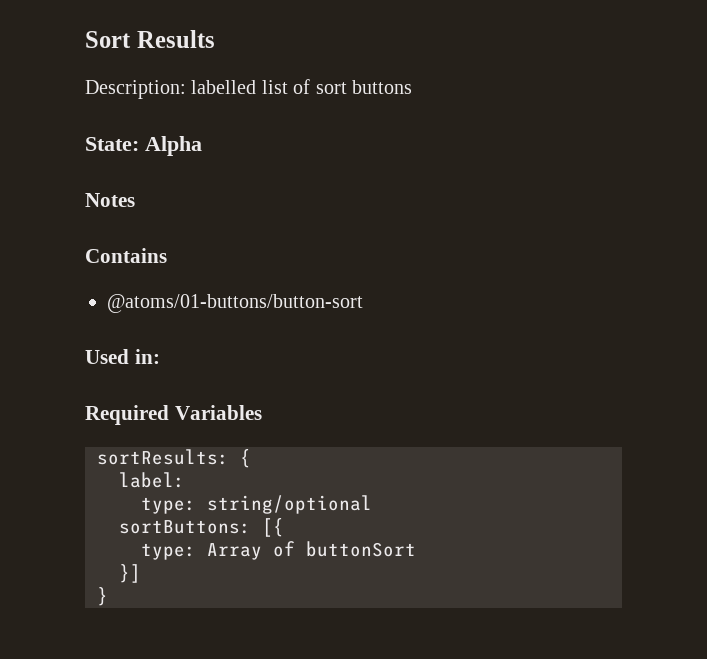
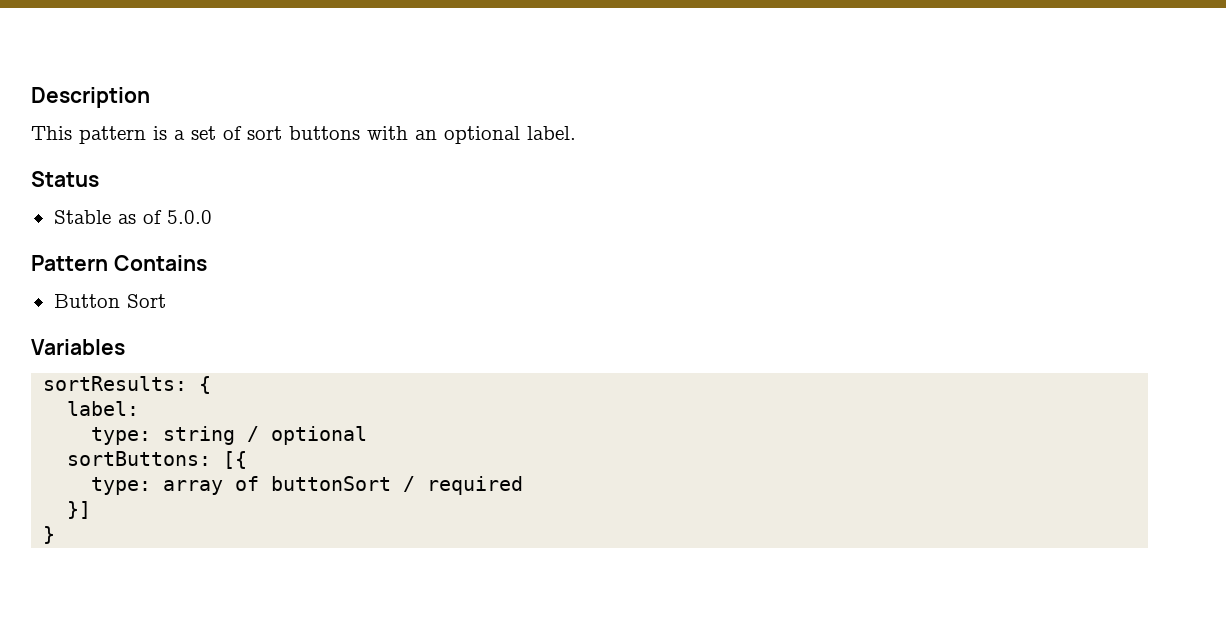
[85,30,215,48] [85,79,412,99] [85,136,202,156] [85,193,135,207] [85,248,167,263] [107,294,363,313] [85,349,160,364] [85,405,169,425] Sort Results // Description: labelled list of sort buttons // State: Alpha // Notes // Contains // @atoms/01-buttons/button-sort // Used in: // Required -> [31,87,150,108] [31,126,576,144] [31,171,99,187] [53,210,212,224] [31,255,207,271] [53,294,166,308] Description // This pattern is a set of sort buttons with an optional label. // Status // Stable as of 5.0.0 // Pattern Contains // Button Sort //
[207,495,372,514] string/optional -> [163,426,368,445] string / optional
[207,543,262,560] Array -> [163,480,224,495] array
(416, 549) none -> [403,476,524,495] / required

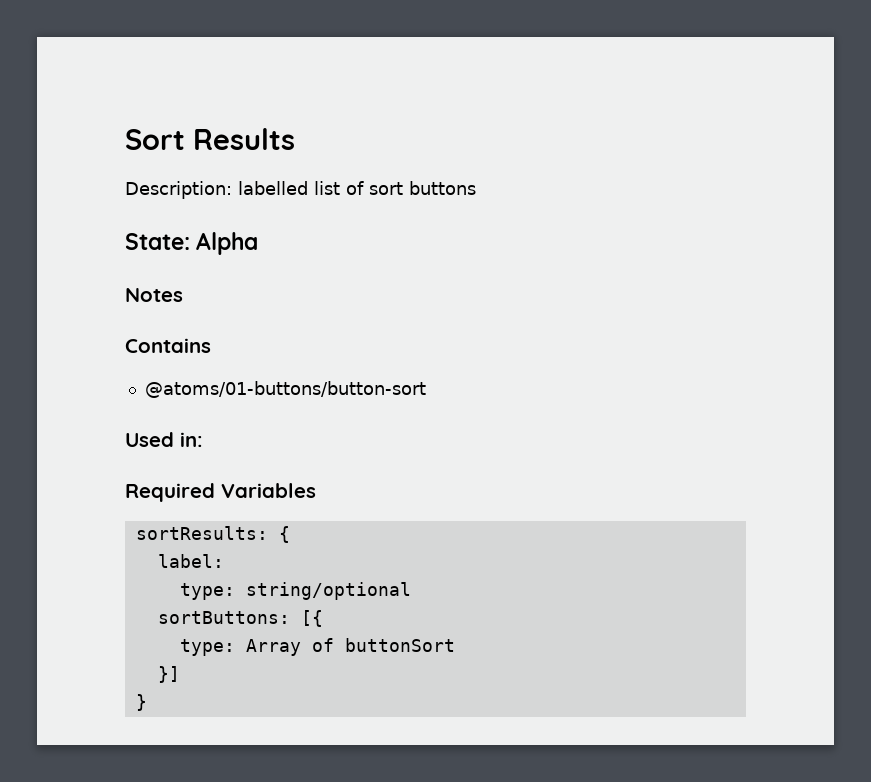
[31,87,150,108] [31,126,576,144] [31,171,99,187] [53,210,212,224] [31,255,207,271] [53,294,166,308] Description // This pattern is a set of sort buttons with an optional label. // Status // Stable as of 5.0.0 // Pattern Contains // Button Sort // -> [125,128,295,150] [125,181,476,199] [125,232,259,255] [125,288,183,302] [125,338,211,353] [144,381,426,398] [125,432,203,447] [125,483,215,502] Sort Results // Description: labelled list of sort buttons // State: Alpha // Notes // Contains // @atoms/01-buttons/button-sort // Used in: // Required
[163,426,368,445] string / optional -> [245,582,411,600] string/optional
[163,480,224,495] array -> [245,639,301,656] Array
[403,476,524,495] / required -> (455, 645) none

